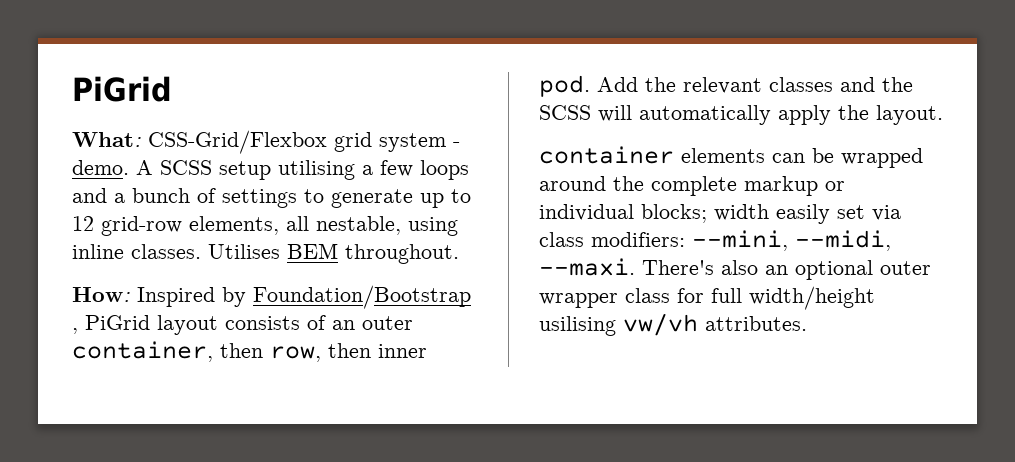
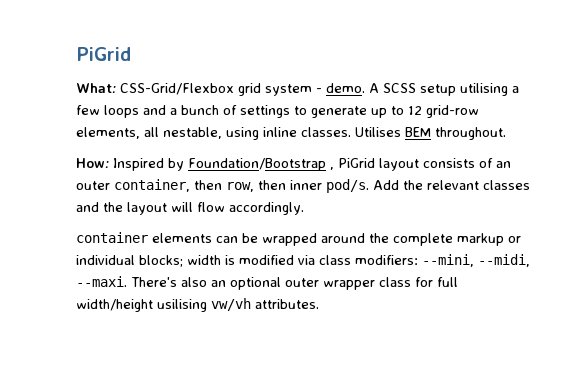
[539,75,590,97] pod. -> [326,179,369,193] pod/s.
[539,105,943,125] SCSS will automatically apply the layout. -> [127,202,304,215] layout will flow accordingly.
[776,204,865,224] easily set -> [225,255,294,265] is modified

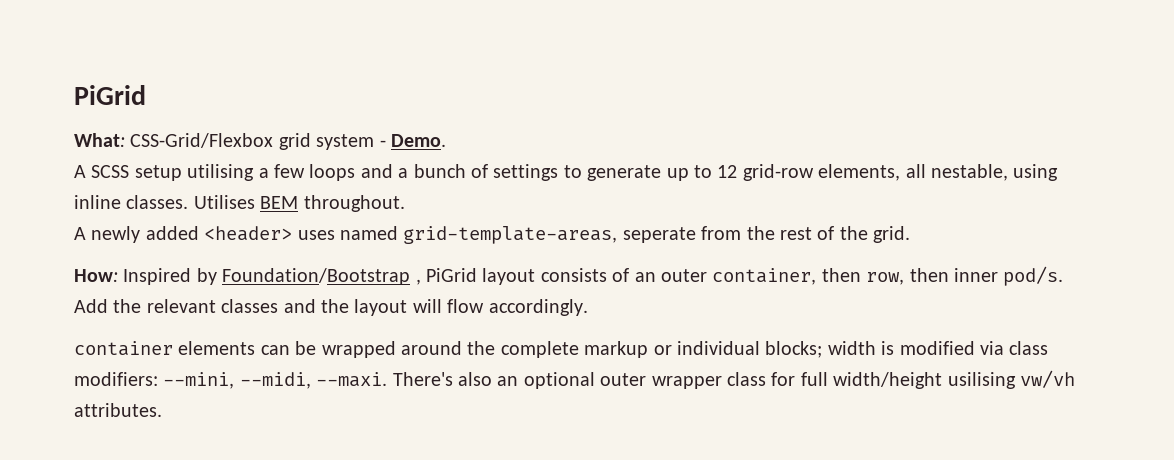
[326,83,365,93] demo. -> [391,134,446,147] Demo. //
(506, 133) none -> [74,226,911,244] // A newly added <header> uses named grid-template-areas, seperate from the rest of the grid.

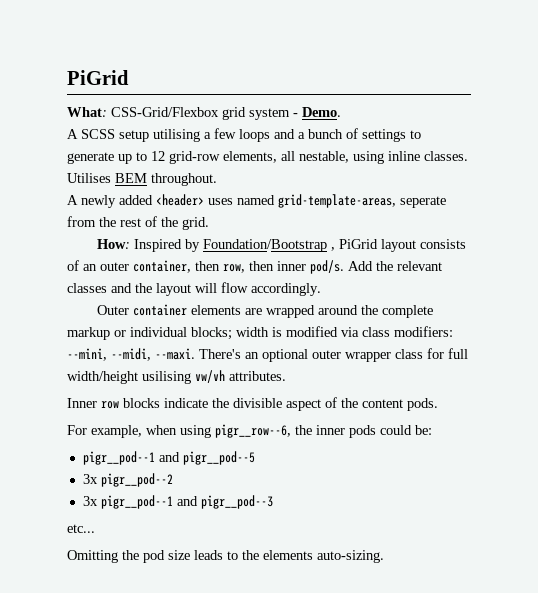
(588, 307) none -> [96,305,129,315] Outer
[260,341,317,355] can be -> [244,308,262,315] are
[458,372,492,386] also -> (241, 354) none
(162, 410) none -> [67,397,438,411] [67,424,432,438] [82,451,255,465] [82,473,173,487] [82,495,273,509] [67,524,95,533] [67,550,384,563] // Inner row blocks indicate the divisible aspect of the content pods. // For example, when using pigr__row--6, the inner pods could be: // pigr__pod--1 and pigr__pod--5 // 3x pigr__pod--2 // 3x pigr__pod--1 and pigr__pod--3 // etc... // Omitting the pod size leads to the elements auto-sizing.

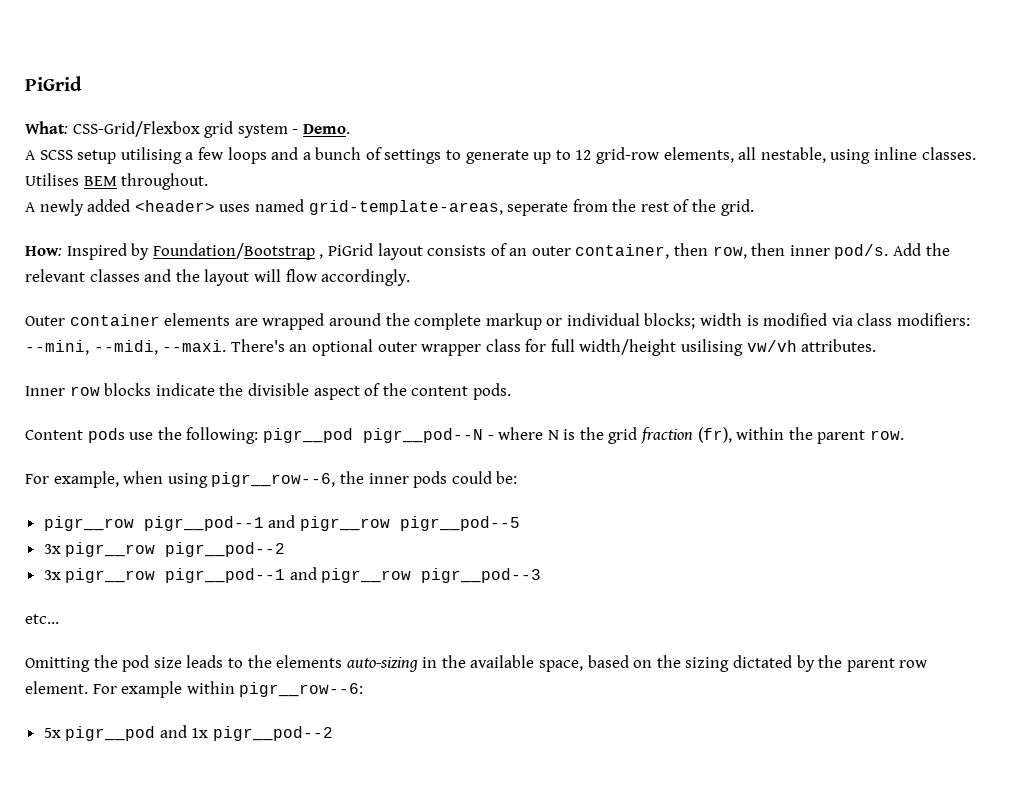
(438, 404) none -> [25,427,905,444] // Content pods use the following: pigr__pod pigr__pod--N - where N is the grid fraction (fr), within the parent row.
[82,451,180,465] pigr__pod--1 and -> [43,515,390,531] pigr__row pigr__pod--1 and pigr__row
(98, 479) none -> [65,542,156,557] pigr__row
[100,495,198,509] pigr__pod--1 and -> [65,567,412,583] pigr__row pigr__pod--1 and pigr__row
[317,550,384,563] auto-sizing. -> [346,655,928,672] [25,681,364,698] [43,725,334,741] auto-sizing in the available space, based on the sizing dictated by the parent row element. For example within pigr__row--6: // 5x pigr__pod and 1x pigr__pod--2

